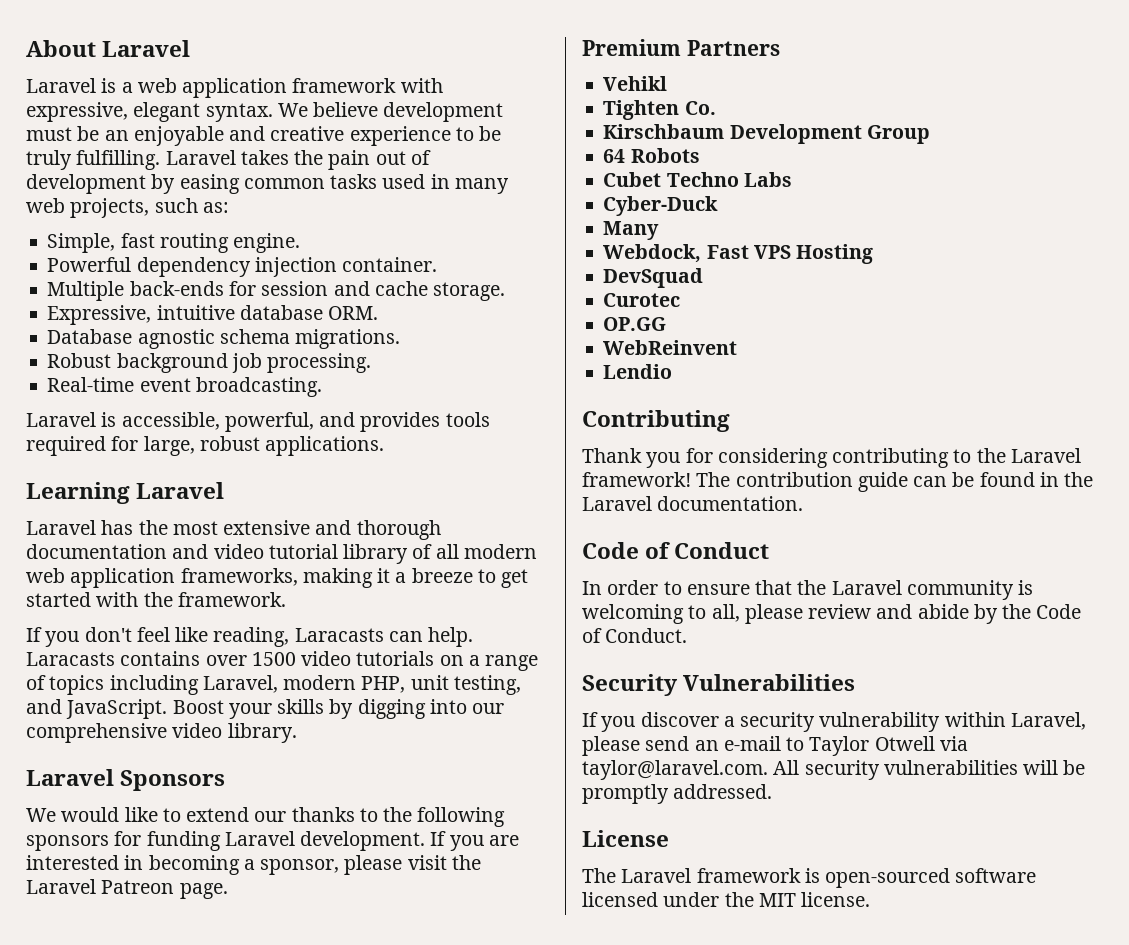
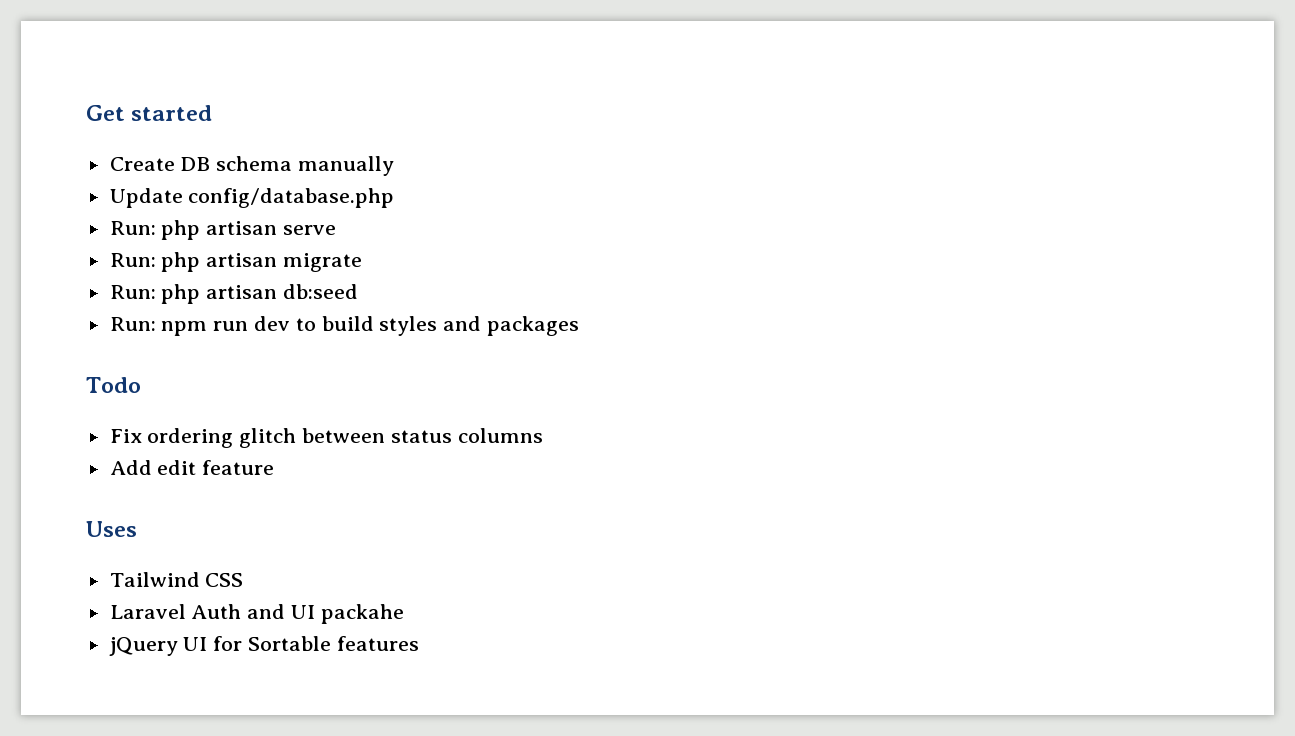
[26,40,191,57] [26,78,443,98] [26,102,504,122] [26,126,502,146] [26,150,431,170] [26,174,509,194] [26,198,229,218] [47,233,301,253] [47,257,438,277] [47,281,506,301] [47,305,379,325] [47,329,401,349] [47,353,372,373] [47,377,322,397] [26,412,490,432] [26,436,385,456] [26,482,225,504] [26,520,441,540] [26,544,537,564] [26,568,529,588] [26,592,286,607] [26,627,474,647] [26,651,539,671] [26,675,521,695] [26,699,505,719] [26,723,297,743] [26,769,226,791] [26,807,506,827] [26,831,519,851] [26,855,481,875] [26,879,228,899] [582,39,780,56] [603,76,668,91] [603,100,716,120] [603,124,930,144] [603,148,700,163] [603,172,792,187] [603,196,719,216] [603,221,660,240] [603,244,874,264] [603,268,704,288] [603,293,681,307] [603,317,667,331] [603,340,738,355] [603,364,673,379] [582,410,730,432] [582,448,1081,468] [582,472,1094,492] [582,496,804,511] [582,542,770,559] [582,580,1034,600] [582,604,1082,624] [582,628,688,643] [582,674,856,696] [582,712,1086,732] [582,736,968,756] [582,760,1086,780] [582,784,773,804] [582,830,669,847] [582,868,1037,888] [582,892,871,907] About Laravel // Laravel is a web application framework with expressive, elegant syntax. We believe development must be an enjoyable and creative experience to be truly fulfilling. Laravel takes the pain out of development by easing common tasks used in many web projects, such as: // Simple, fast routing engine. // Powerful dependency injection container. // Multiple back-ends for session and cache storage. // Expressive, intuitive database ORM. // Database agnostic schema migrations. // Robust background job processing. // Real-time event broadcasting. // Laravel is accessible, powerful, and provides tools required for large, robust applications. // Learning Laravel // Laravel has the most extensive and thorough documentation and video tutorial library of all modern web application frameworks, making it a breeze to get started with the framework. // If you don't feel like reading, Laracasts can help. Laracasts contains over 1500 video tutorials on a range of topics including Laravel, modern PHP, unit testing, and JavaScript. Boost your skills by digging into our comprehensive video library. // Laravel Sponsors // We would like to extend our thanks to the following sponsors for funding Laravel development. If you are interested in becoming a sponsor, please visit the Laravel Patreon page. // Premium Partners // Vehikl // Tighten Co. // Kirschbaum Development Group // 64 Robots // Cubet Techno Labs // Cyber-Duck // Many // Webdock, Fast VPS Hosting // DevSquad // Curotec // OP.GG // WebReinvent // Lendio // Contributing // Thank you for considering contributing to the Laravel framework! The contribution guide can be found in the Laravel documentation. // Code of Conduct // In order to ensure that the Laravel community is welcoming to all, please review and abide by the Code of Conduct. // Security Vulnerabilities // If you discover a security vulnerability within Laravel, please send an e-mail to Taylor Otwell via taylor@laravel.com. All security vulnerabilities will be promptly addressed. // License // The Laravel framework is open-sourced software licensed under the MIT license. -> [86,105,213,121] [109,156,395,176] [109,188,395,208] [109,220,337,240] [109,252,363,272] [109,284,359,304] [109,316,580,336] [86,377,141,393] [109,428,543,448] [109,460,275,475] [86,521,137,537] [109,572,244,587] [109,604,404,624] [108,636,419,656] Get started // Create DB schema manually // Update config/database.php // Run: php artisan serve // Run: php artisan migrate // Run: php artisan db:seed // Run: npm run dev to build styles and packages // Todo // Fix ordering glitch between status columns // Add edit feature // Uses // Tailwind CSS // Laravel Auth and UI packahe // jQuery UI for Sortable features

